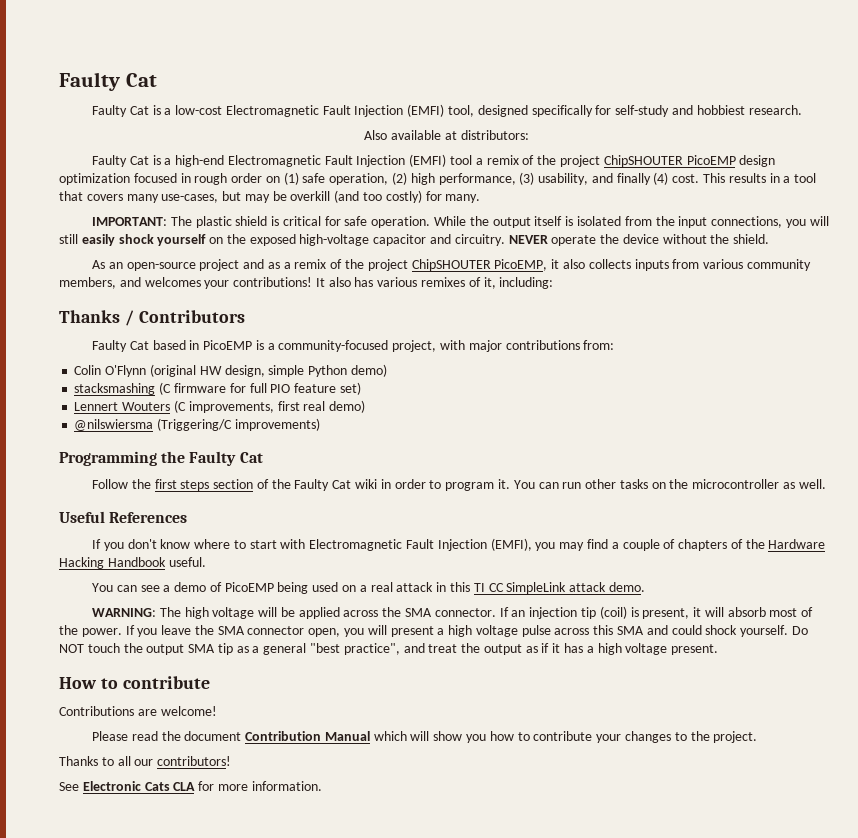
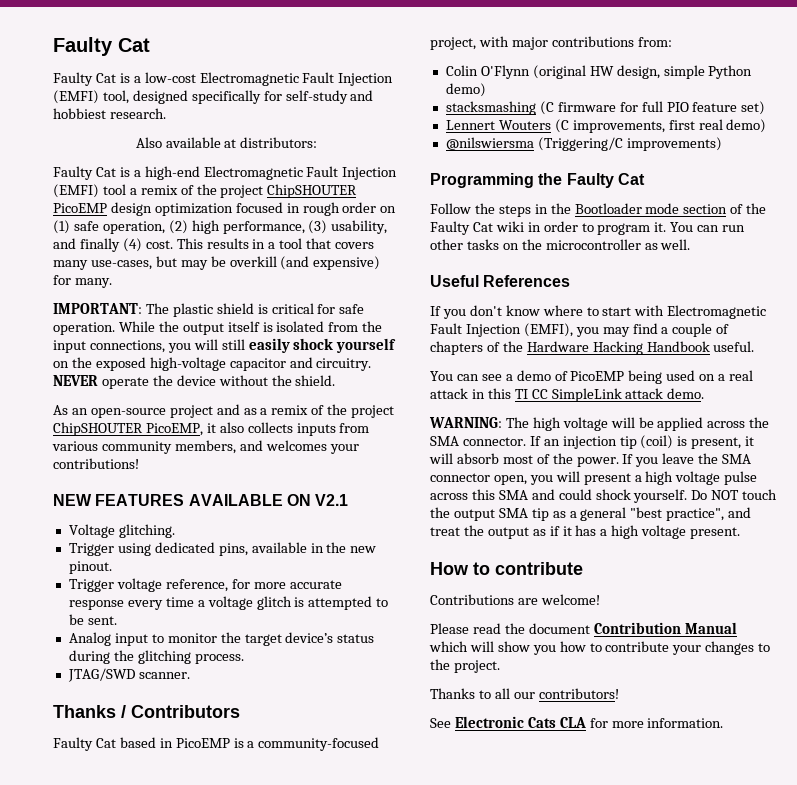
[363,190,422,203] too costly) -> [313,256,381,270] expensive)
[315,277,554,289] It also has various remixes of it, including: -> [53,494,349,506] [68,524,175,538] [68,542,377,556] [68,561,112,574] [68,578,342,592] [68,596,389,610] [68,614,117,625] [68,632,375,646] [68,650,244,664] [67,668,190,682] // NEW FEATURES AVAILABLE ON V2.1 // Voltage glitching. // Trigger using dedicated pins, available in the new pinout. // Trigger voltage reference, for more accurate response every time a voltage glitch is attempted to be sent. // Analog input to monitor the target device’s status during the glitching process. // JTAG/SWD scanner.
[154,479,210,491] first steps -> [498,203,680,217] steps in the Bootloader mode

